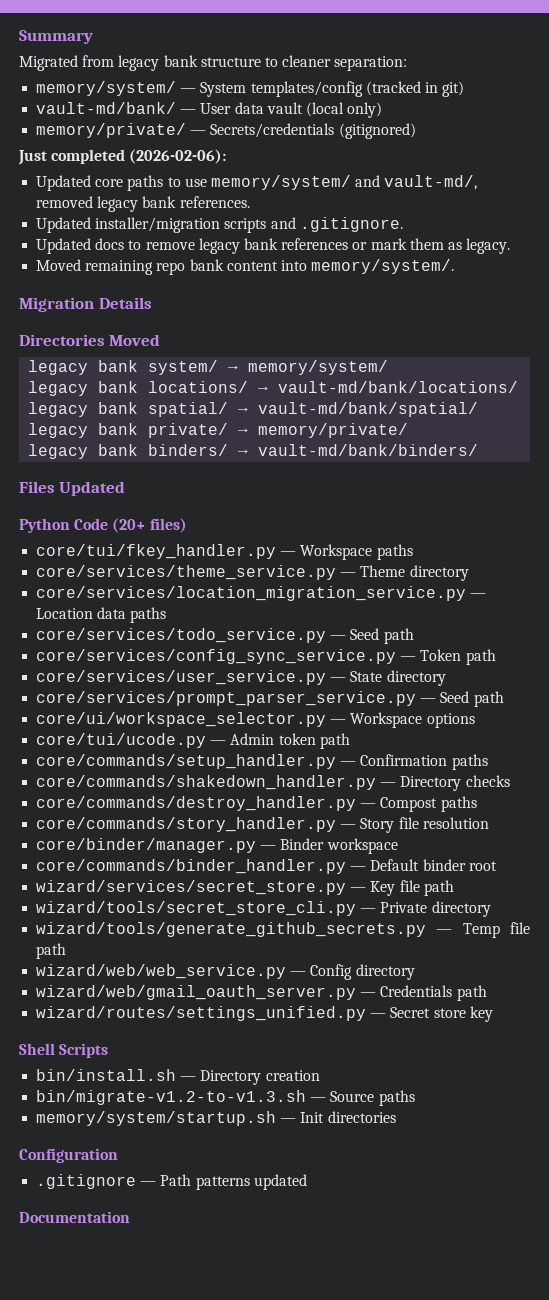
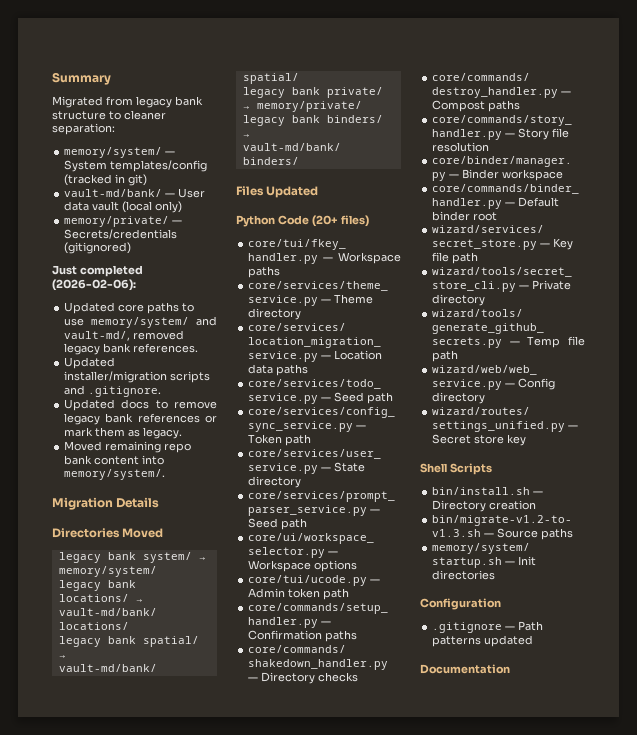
[36,985,487,1001] // wizard/web/gmail_oauth_server.py — Credentials path -> (486, 398) none

